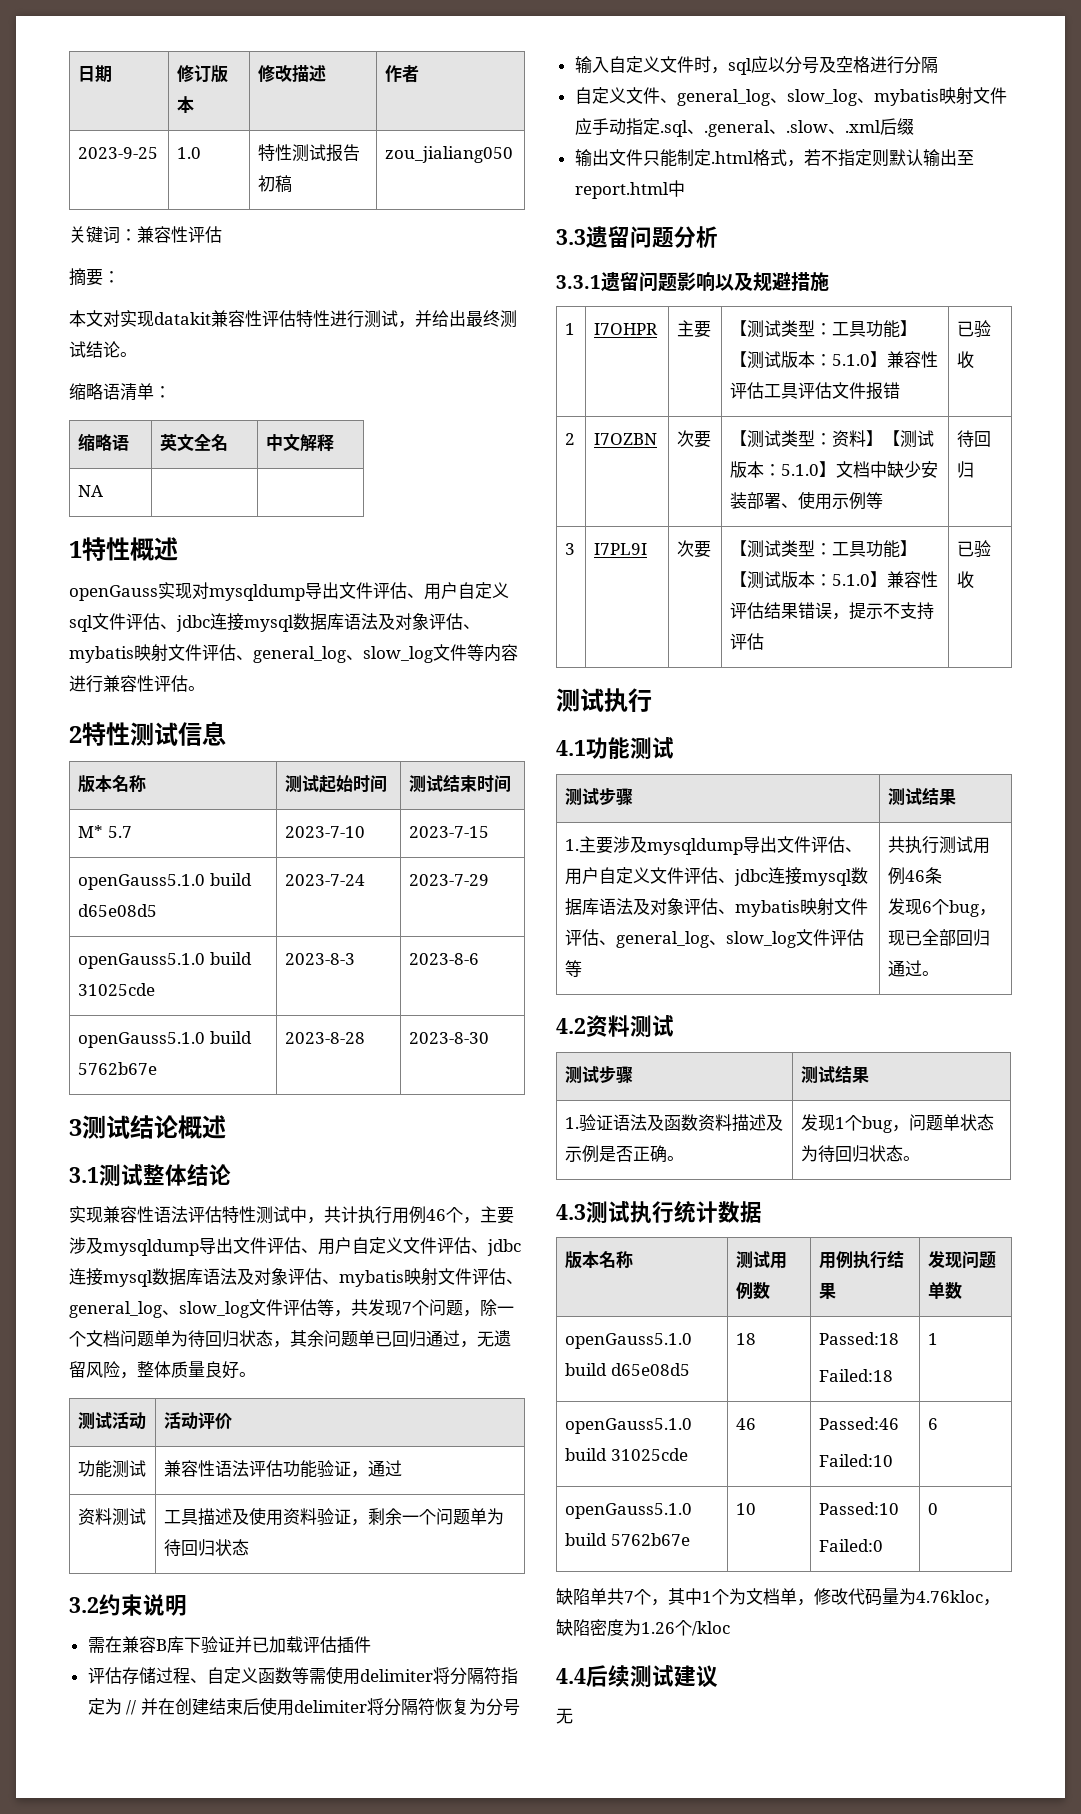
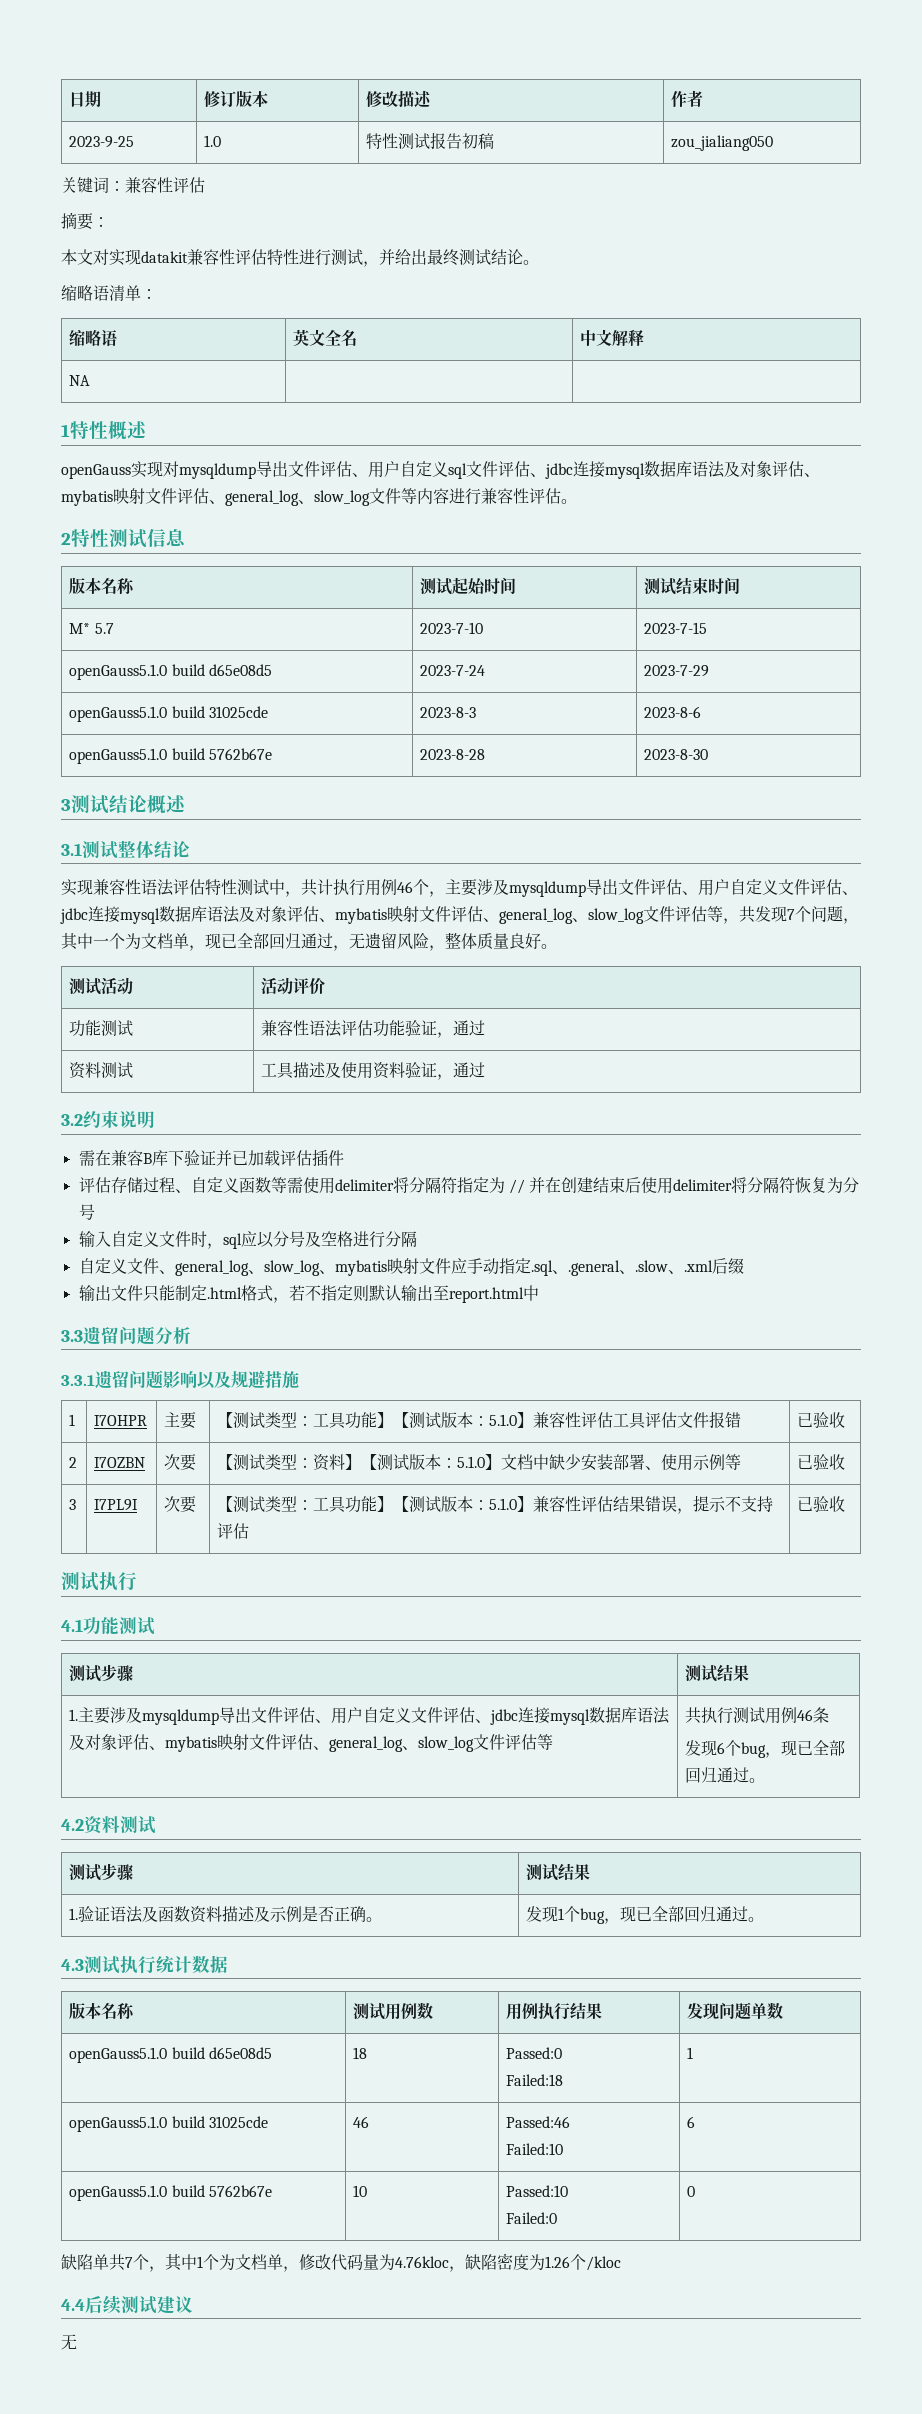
[480,1299,514,1316] [69,1330,392,1348] 除一个文档问题单为待回归状态，其余问题单已 -> [61,933,269,951] 其中一个为文档单，现已全部
[368,1508,505,1526] [164,1539,250,1557] 剩余一个问题单为待回归状态 -> [453,1062,486,1078] 通过
[957,430,992,448] [957,461,975,478] 待回归 -> [797,1454,846,1470] 已验收
[909,1114,995,1131] [801,1145,904,1163] 问题单状态为待回归状态 -> [620,1906,749,1922] 现已全部回归通过
[819,1332,900,1345] Passed:18 -> [506,2047,563,2059] Passed:0

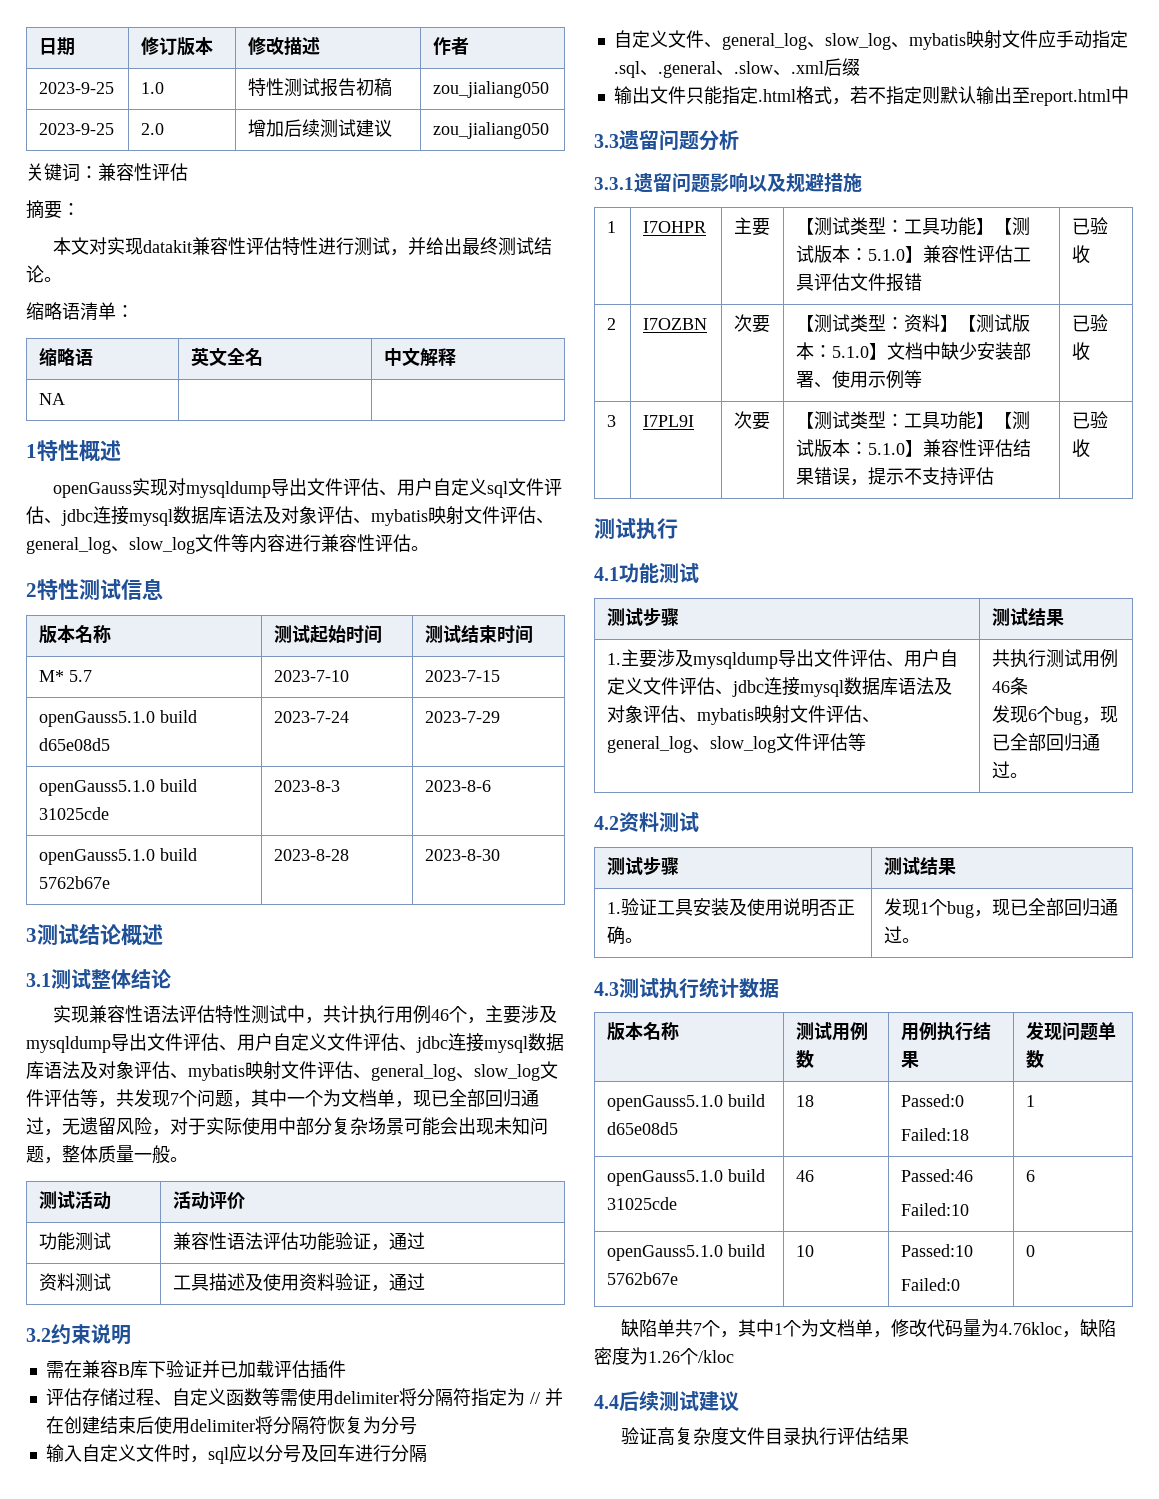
(774, 143) none -> [39,123,115,135] [141,123,165,135] [248,119,393,138] [433,122,550,139] // 2023-9-25 | 2.0 | 增加后续测试建议 | zou_jialiang050
(445, 948) none -> [170,1117,548,1136] [26,1146,62,1164] 对于实际使用中部分复杂场景可能会出现未知问题，
[509,933,541,949] 良好 -> [134,1145,170,1163] 一般
[320,1231,353,1247] 空格 -> [318,1444,355,1462] 回车
[174,1285,191,1301] 制 -> [721,86,740,105] 指
[110,1906,319,1923] 语法及函数资料描述及示例是 -> [657,898,820,917] 工具安装及使用说明
[61,2334,77,2350] 无 -> [621,1427,910,1446] 验证高复杂度文件目录执行评估结果

